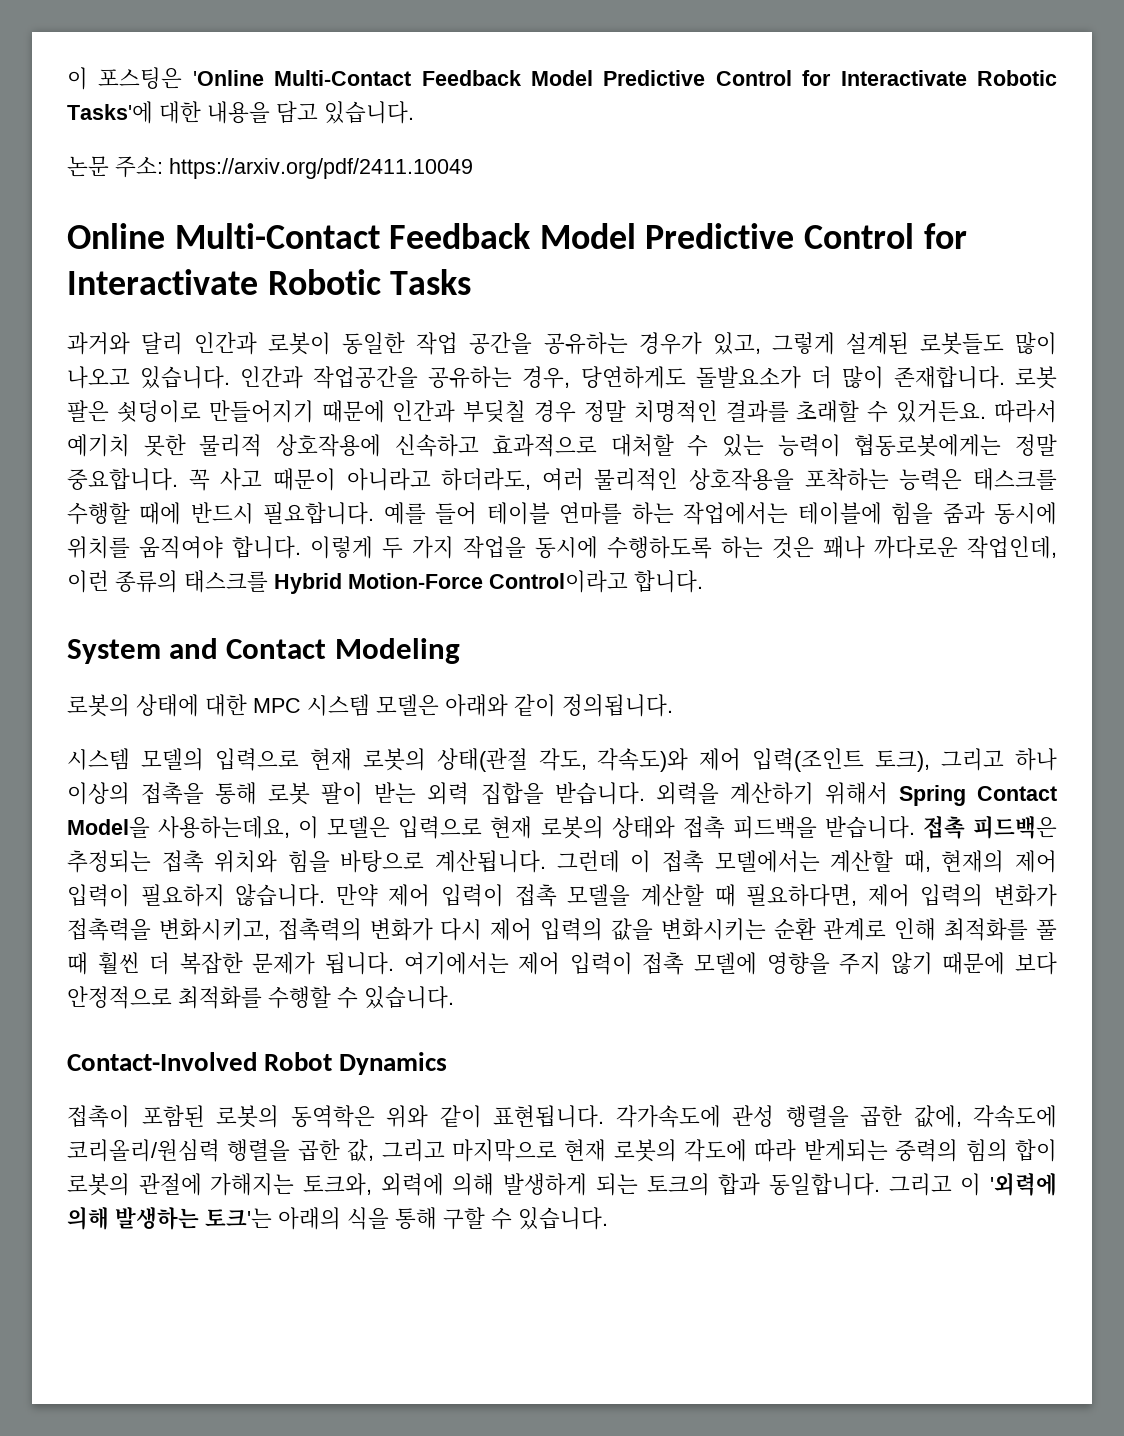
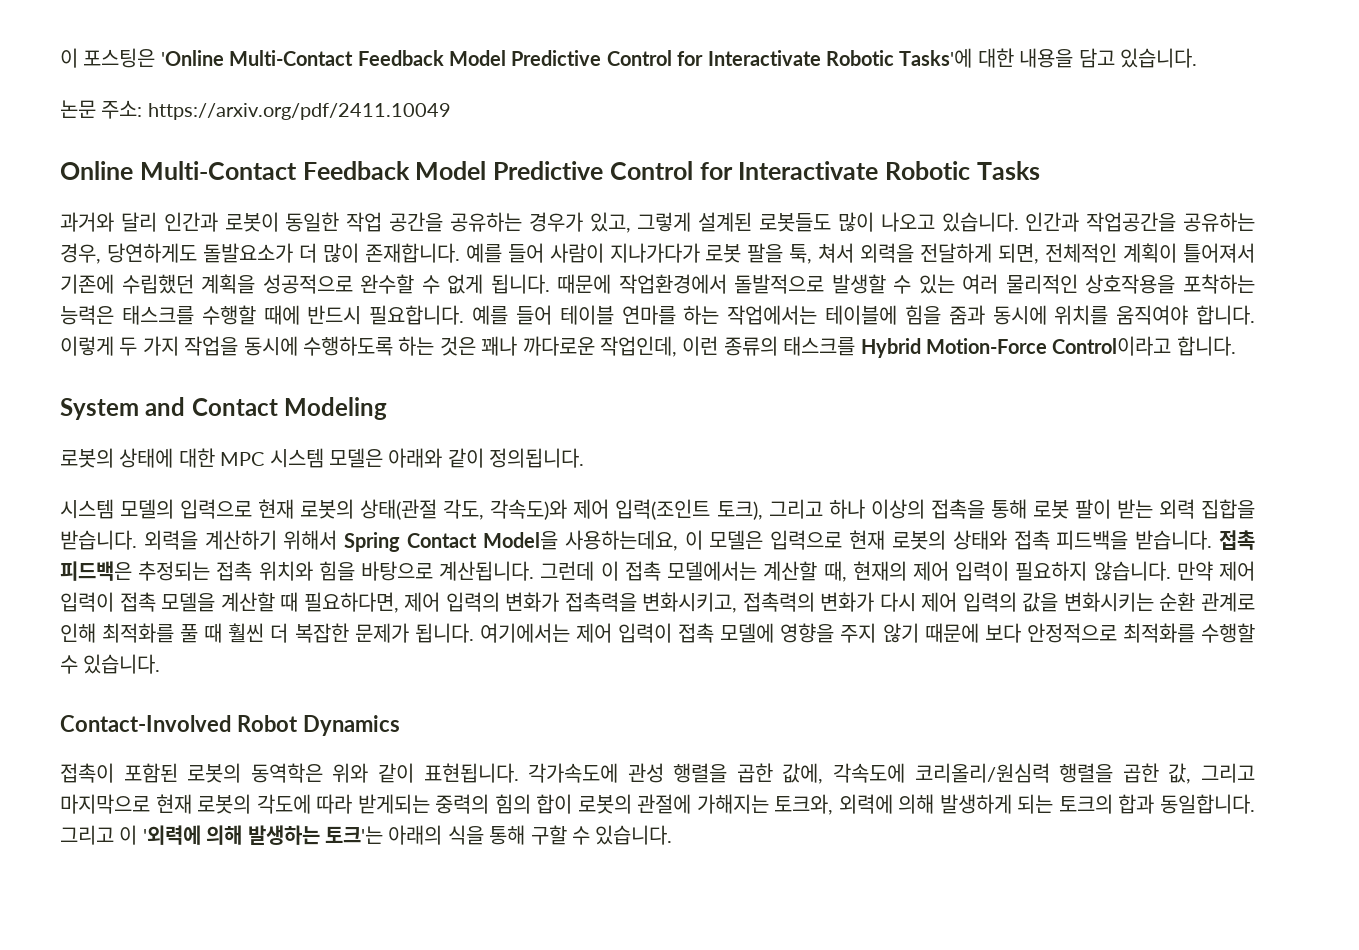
[1015,366,1057,389] [67,400,1057,423] [67,434,1057,457] [67,468,532,491] 로봇 팔은 쇳덩이로 만들어지기 때문에 인간과 부딪칠 경우 정말 치명적인 결과를 초래할 수 있거든요. 따라서 예기치 못한 물리적 상호작용에 신속하고 효과적으로 대처할 수 있는 능력이 협동로봇에게는 정말 중요합니다. 꼭 사고 때문이 아니라고 하더라도, -> [465,243,1255,264] [60,274,955,294] 예를 들어 사람이 지나가다가 로봇 팔을 툭, 쳐서 외력을 전달하게 되면, 전체적인 계획이 틀어져서 기존에 수립했던 계획을 성공적으로 완수할 수 없게 됩니다. 때문에 작업환경에서 돌발적으로 발생할 수 있는

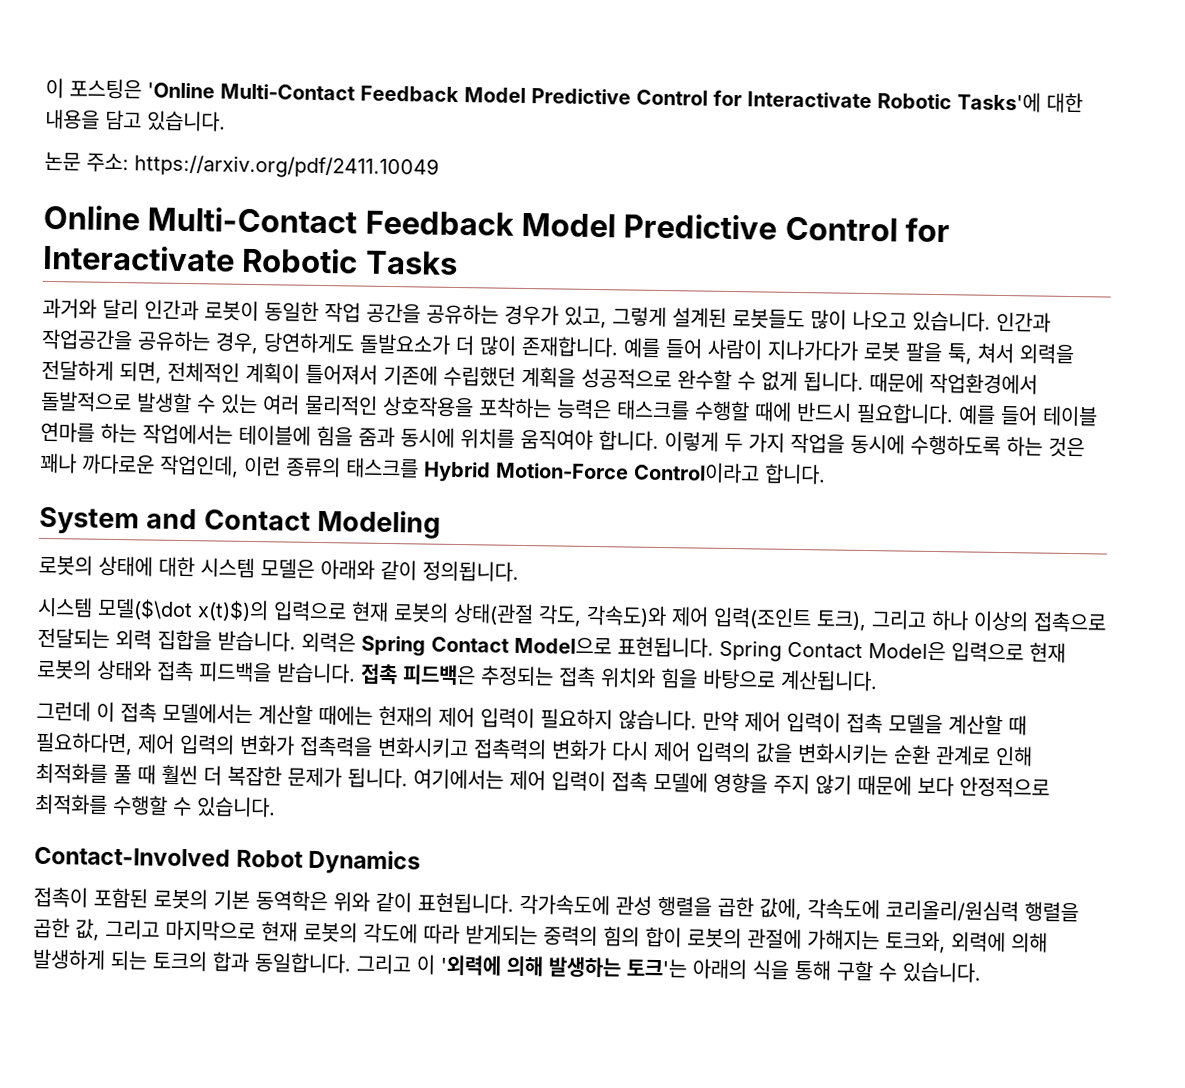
[220,452,265,466] MPC -> (195, 567) none
[120,499,175,519] 모델의 -> [97,597,269,622] 모델($\dot x(t)$)의
[930,499,1255,519] [60,530,764,552] 접촉을 통해 로봇 팔이 받는 외력 집합을 받습니다. 외력을 계산하기 위해서 Spring Contact Model을 사용하는데요, 이 모델은 -> [1033,611,1107,633] [37,627,946,662] 접촉으로 전달되는 외력 집합을 받습니다. 외력은 Spring Contact Model으로 표현됩니다. Spring Contact Model은
(535, 571) none -> (878, 680) //
[823,561,847,582] 때, -> [318,705,373,726] 때에는
[642,592,738,613] 변화시키고, -> [377,736,469,759] 변화시키고
(242, 773) none -> [213,889,250,911] 기본

